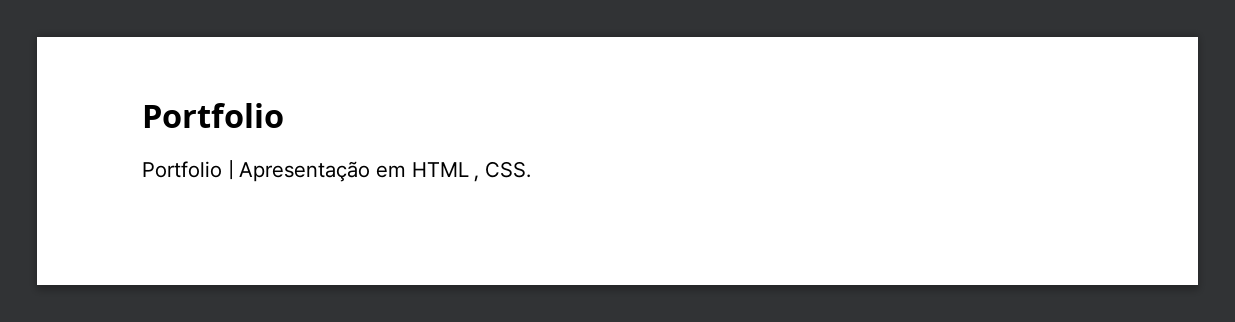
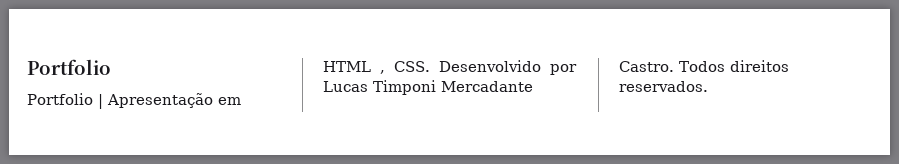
(532, 169) none -> [439,60,577,75] [323,80,533,95] [619,60,789,72] [619,81,708,92] Desenvolvido por Lucas Timponi Mercadante Castro. Todos direitos reservados.

